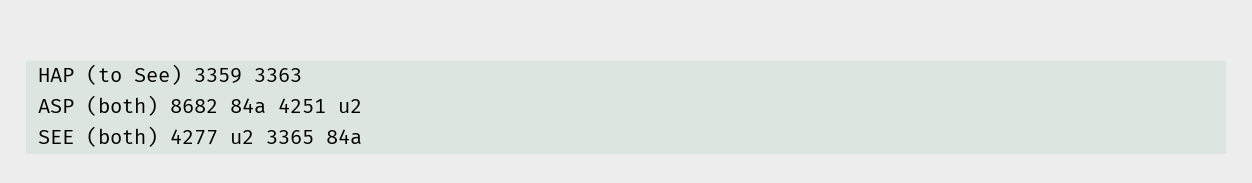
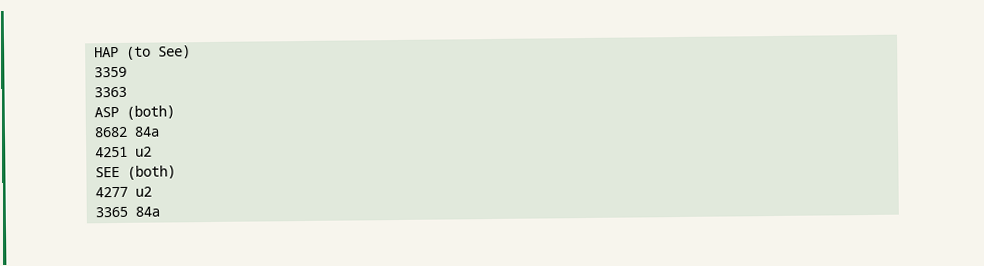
(183, 74) none -> (192, 52) //
(243, 75) none -> (128, 72) //
(159, 105) none -> (176, 112) //
(267, 106) none -> (161, 131) //
(159, 136) none -> (177, 172) //
(255, 137) none -> (153, 191) //

